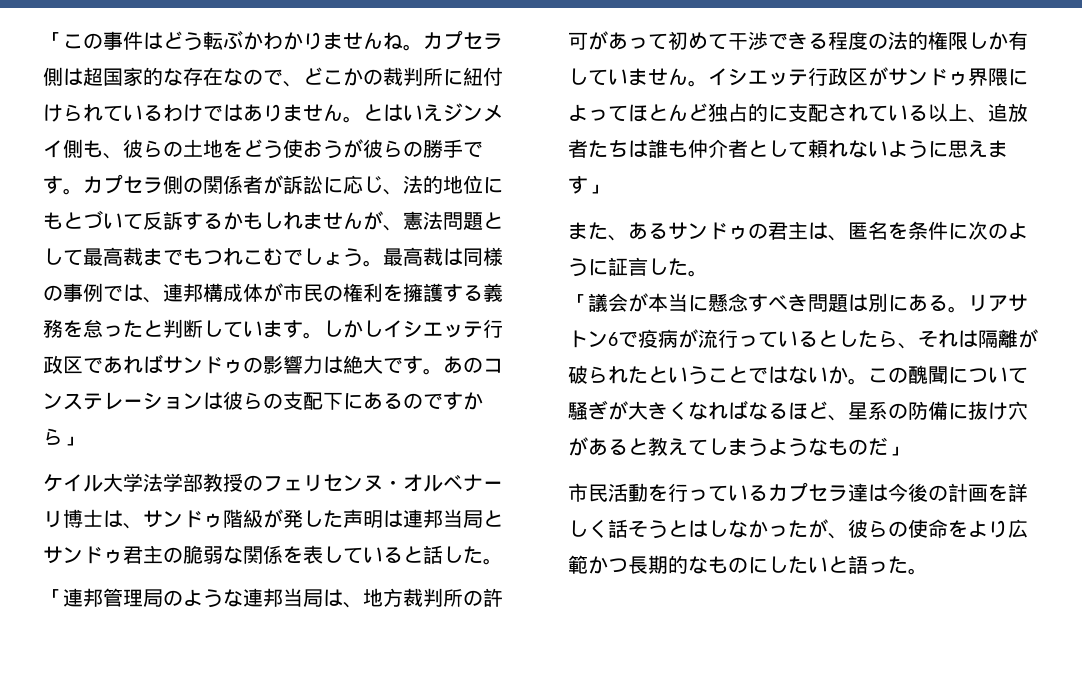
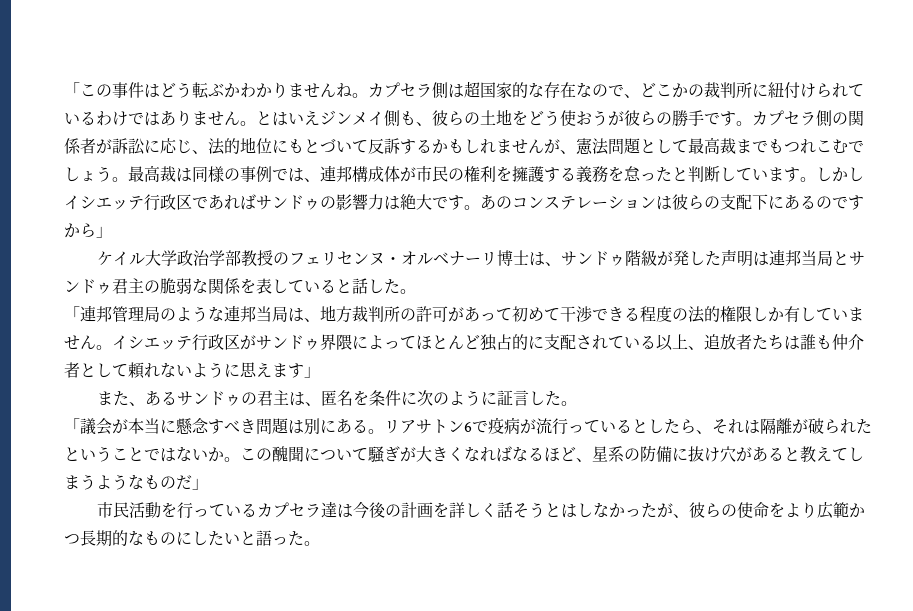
[143,473,163,492] 法 -> [176,250,210,266] 政治

